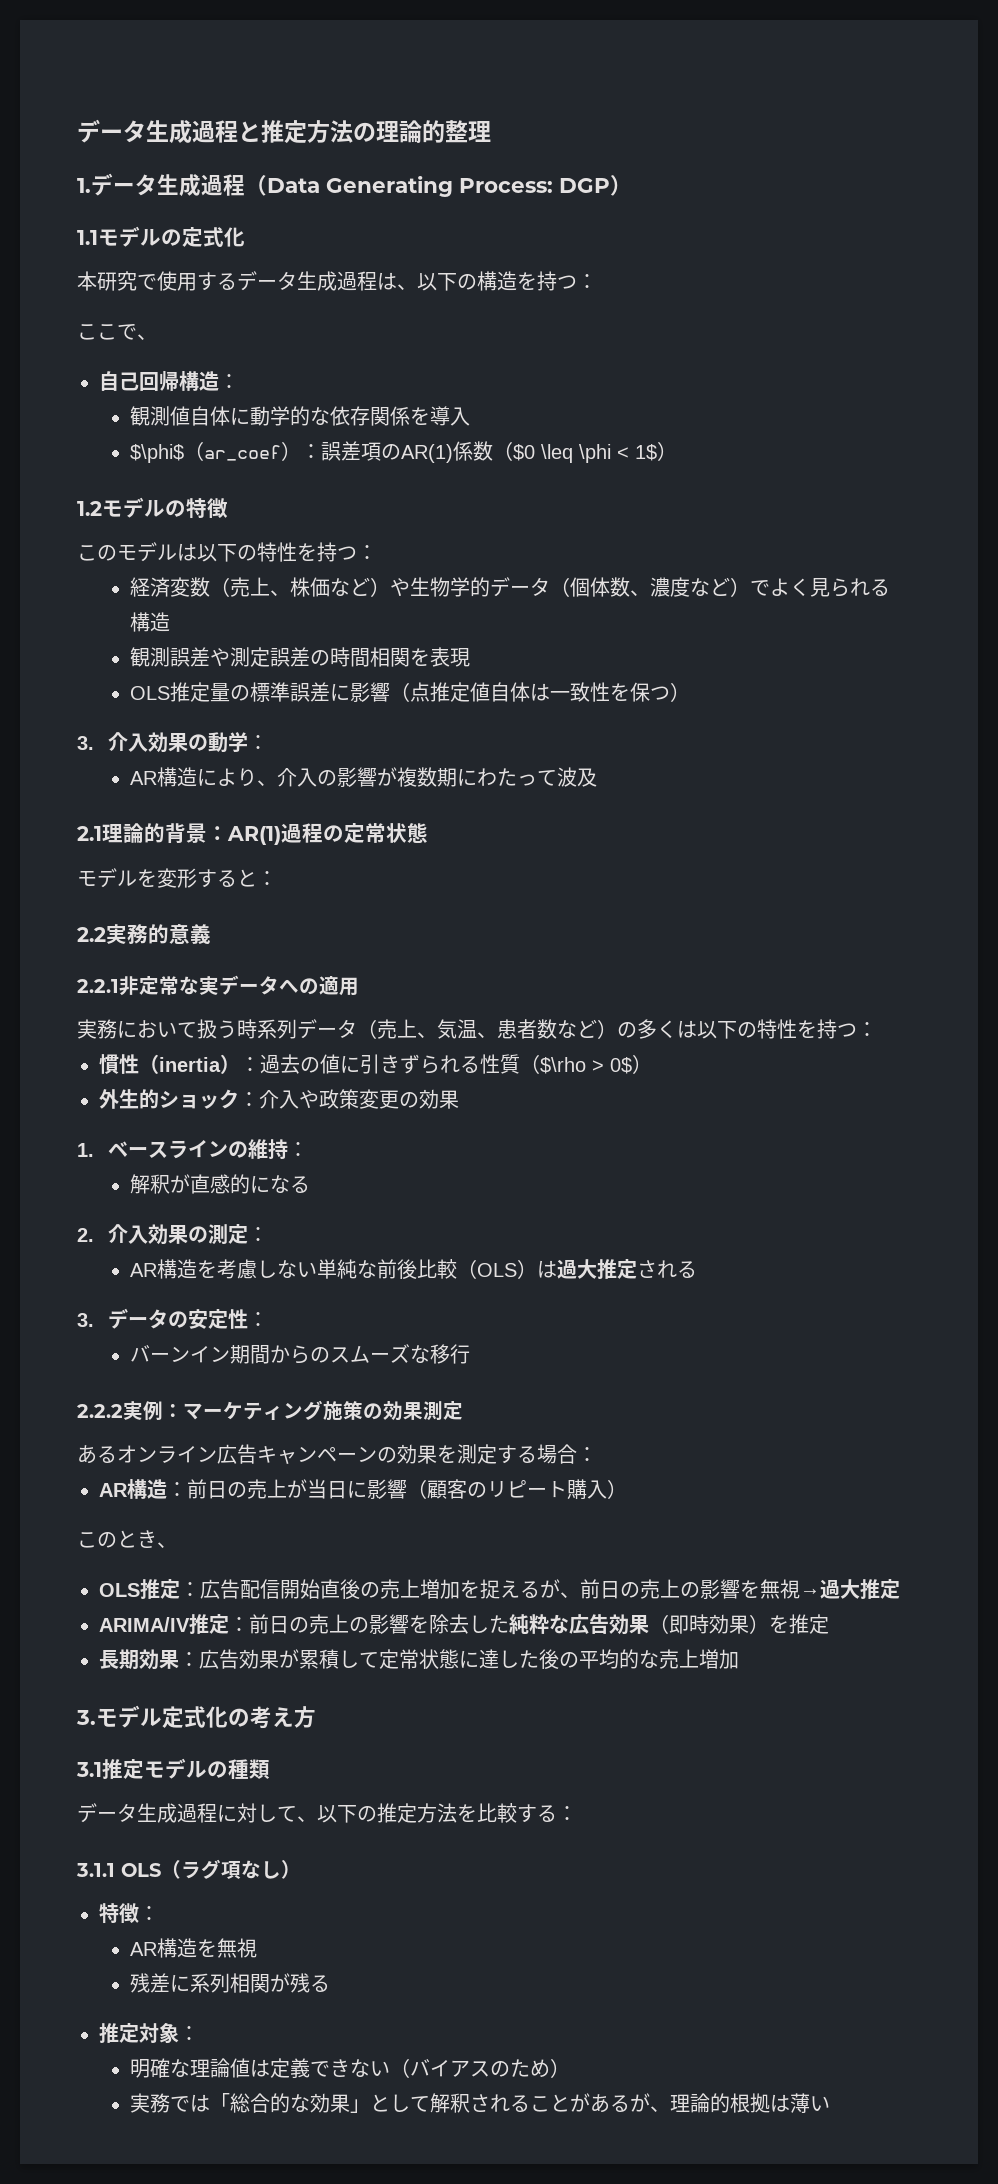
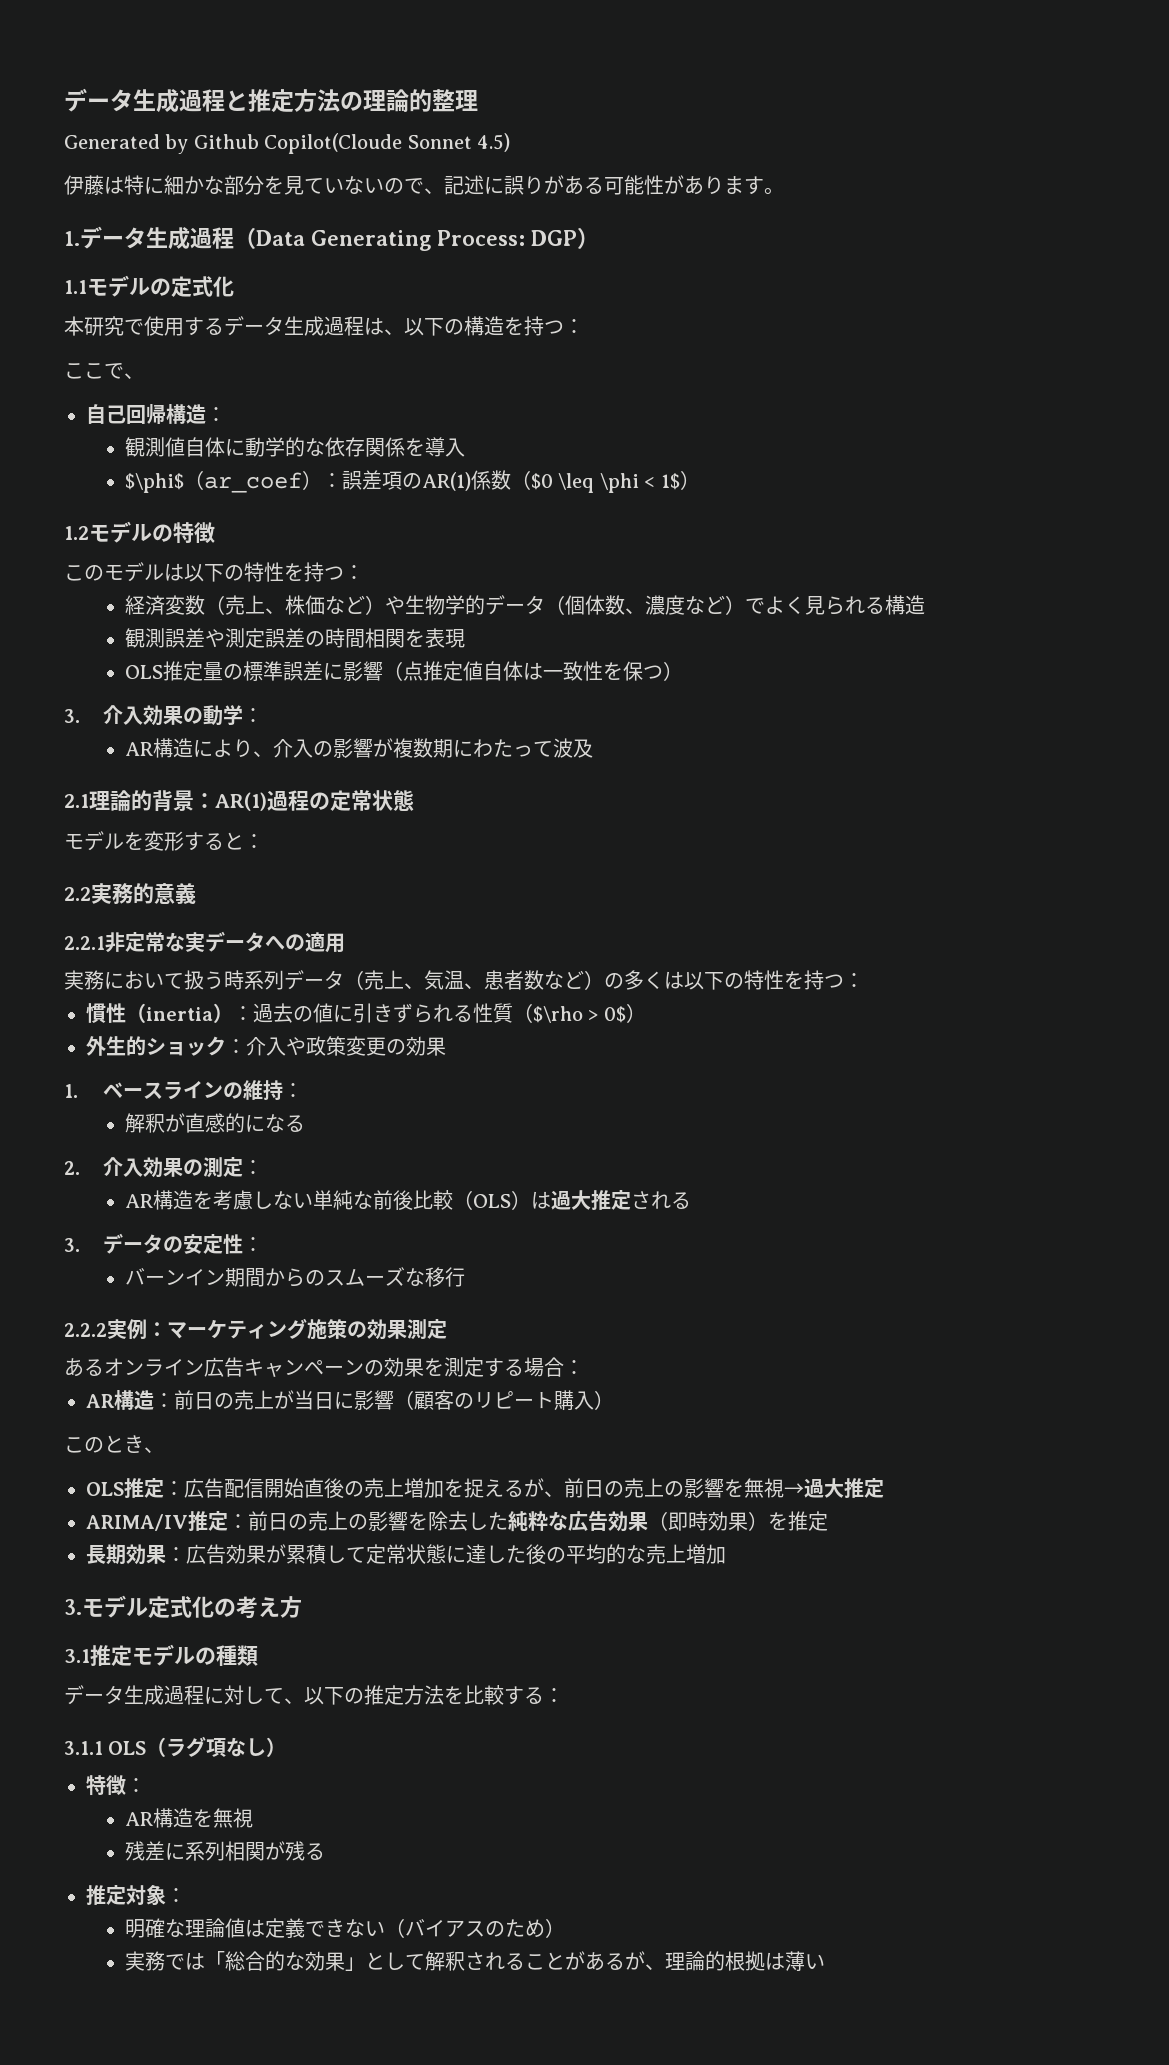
(491, 131) none -> [64,133,510,154] [64,175,784,195] // Generated by Github Copilot(Cloude Sonnet 4.5) // 伊藤は特に細かな部分を見ていないので、記述に誤りがある可能性があります。

